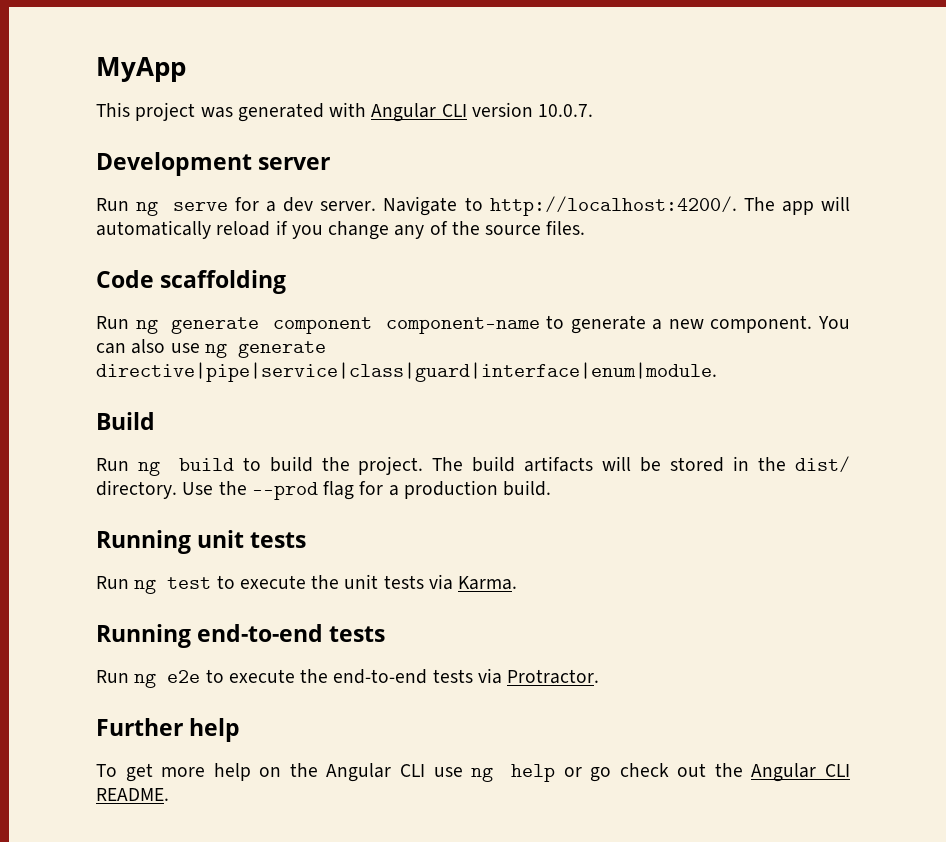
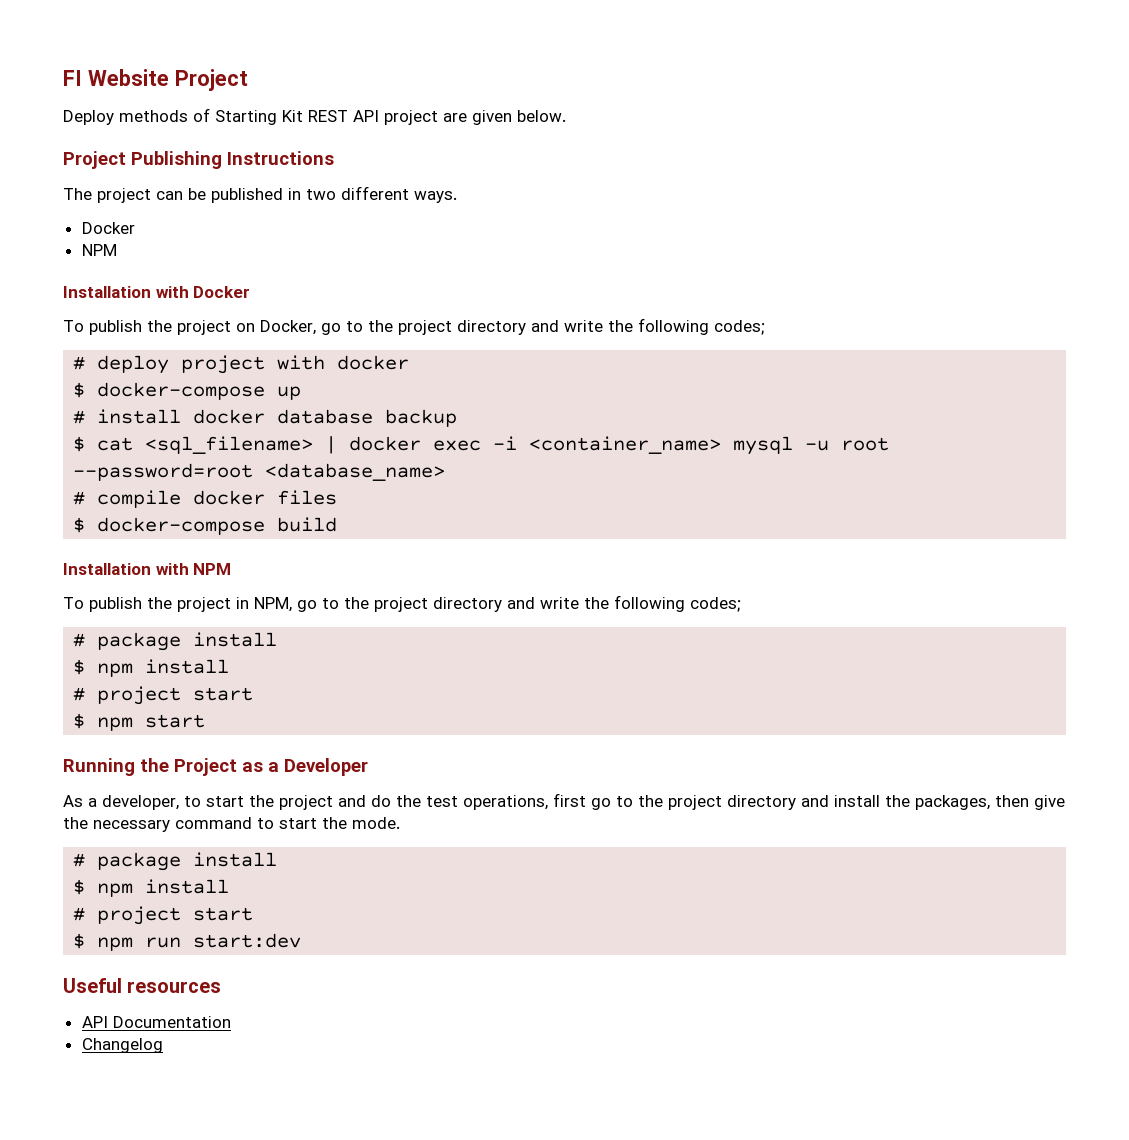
[96,57,186,82] [96,102,594,122] [96,152,331,176] [96,196,851,216] [96,220,586,240] [96,270,287,294] [96,315,850,334] [96,339,326,358] [96,362,717,382] [96,412,155,430] [96,456,850,476] [96,480,552,500] [96,530,307,554] [96,574,518,594] [96,624,386,648] [96,668,600,688] [96,718,241,742] [96,763,851,782] [96,788,169,801] MyApp // This project was generated with Angular CLI version 10.0.7. // Development server // Run ng serve for a dev server. Navigate to http://localhost:4200/. The app will automatically reload if you change any of the source files. // Code scaffolding // Run ng generate component component-name to generate a new component. You can also use ng generate directive|pipe|service|class|guard|interface|enum|module. // Build // Run ng build to build the project. The build artifacts will be stored in the dist/ directory. Use the --prod flag for a production build. // Running unit tests // Run ng test to execute the unit tests via Karma. // Running end-to-end tests // Run ng e2e to execute the end-to-end tests via Protractor. // Further help // To get more help on the Angular CLI use ng help or go check out the Angular CLI README. -> [63,69,248,91] [63,108,566,125] [63,151,334,169] [63,186,457,203] [81,222,135,234] [81,244,117,256] [63,286,251,298] [63,318,765,335] [73,355,410,374] [73,382,302,400] [73,409,458,427] [73,436,890,455] [73,463,446,481] [73,490,338,508] [73,517,338,535] [63,563,232,575] [63,595,741,612] [73,632,278,651] [73,659,230,677] [73,686,254,705] [73,713,206,731] [63,758,368,776] [63,793,1065,810] [63,817,400,832] [73,852,278,871] [73,879,230,897] [73,906,254,925] [73,933,302,951] [63,978,222,993] [81,1016,231,1028] [81,1038,163,1053] FI Website Project // Deploy methods of Starting Kit REST API project are given below. // Project Publishing Instructions // The project can be published in two different ways. // Docker // NPM // Installation with Docker // To publish the project on Docker, go to the project directory and write the following codes; // # deploy project with docker // $ docker-compose up // # install docker database backup // $ cat <sql_filename> | docker exec -i <container_name> mysql -u root --password=root <database_name> // # compile docker files // $ docker-compose build // Installation with NPM // To publish the project in NPM, go to the project directory and write the following codes; // # package install // $ npm install // # project start // $ npm start // Running the Project as a Developer // As a developer, to start the project and do the test operations, first go to the project directory and install the packages, then give the necessary command to start the mode. // # package install // $ npm install // # project start // $ npm run start:dev // Useful resources // API Documentation // Changelog

